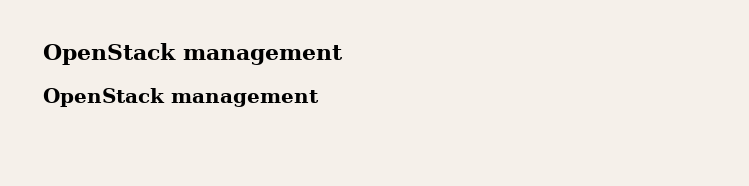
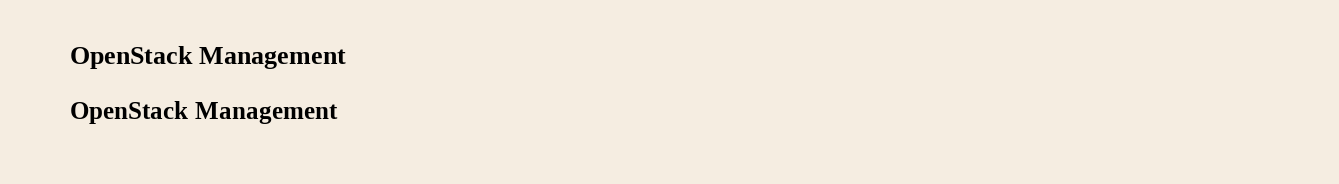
[43,43,343,65] [43,88,319,107] OpenStack management // OpenStack management -> [70,46,347,69] [70,101,338,124] OpenStack Management // OpenStack Management

